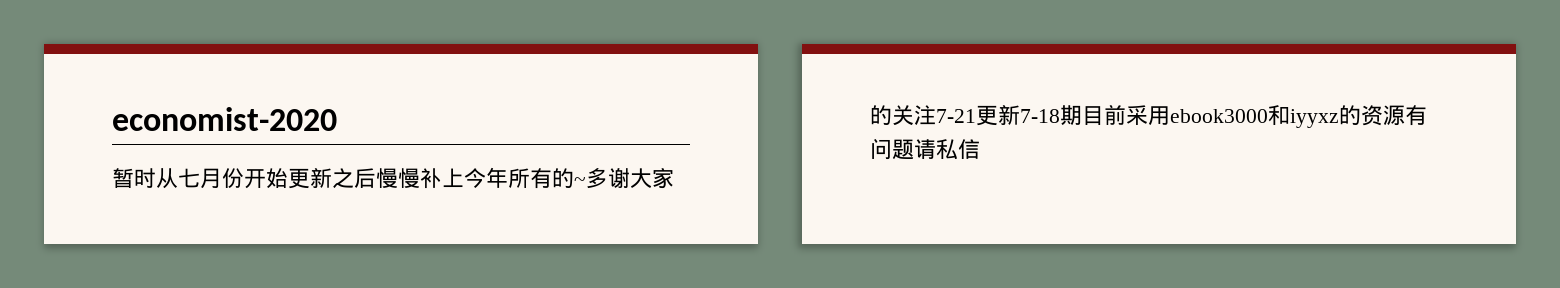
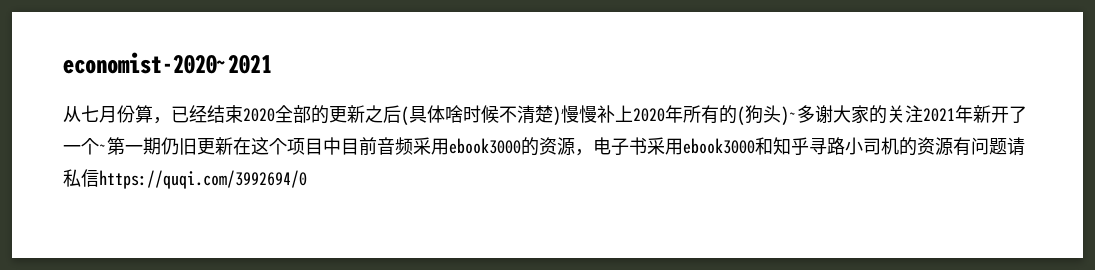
[112,107,337,131] [112,168,376,189] economist-2020 // 暂时从七月份开始更新之后 -> [63,52,272,74] [63,105,561,125] economist-2020~2021 // 从七月份算，已经结束2020全部的更新之后(具体啥时候不清楚)
[464,168,486,188] 今 -> [633,108,665,122] 2020
[574,177,586,186] ~ -> [737,105,797,125] (狗头)~
[936,104,1339,128] 7-21更新7-18期目前采用ebook3000和iyyxz -> [923,105,1027,123] [63,137,899,156] 2021年新开了一个~第一期仍旧更新在这个项目中目前音频采用ebook3000的资源，电子书采用ebook3000和知乎寻路小司机
(980, 149) none -> [99,170,307,189] https://quqi.com/3992694/0

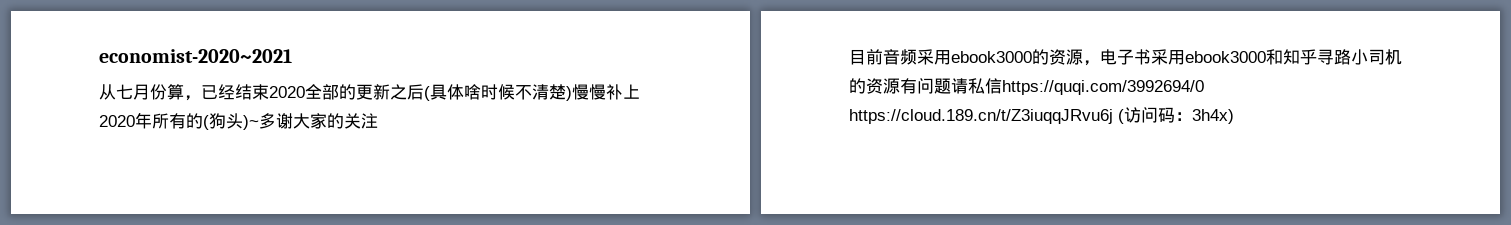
[923,105,1027,123] [63,137,341,155] 2021年新开了一个~第一期仍旧更新在这个项目中 -> (378, 121) //
(307, 179) none -> [849,107,1234,124] https://cloud.189.cn/t/Z3iuqqJRvu6j (访问码：3h4x)

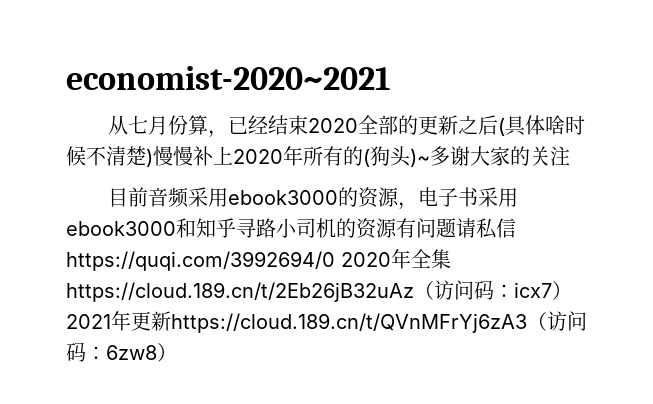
[849,107,1234,124] https://cloud.189.cn/t/Z3iuqqJRvu6j (访问码：3h4x) -> [341,249,451,269] [66,280,572,302] [66,311,587,333] [66,342,177,362] 2020年全集https://cloud.189.cn/t/2Eb26jB32uAz（访问码：icx7）2021年更新https://cloud.189.cn/t/QVnMFrYj6zA3（访问码：6zw8）

